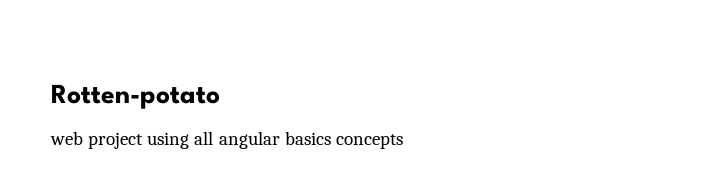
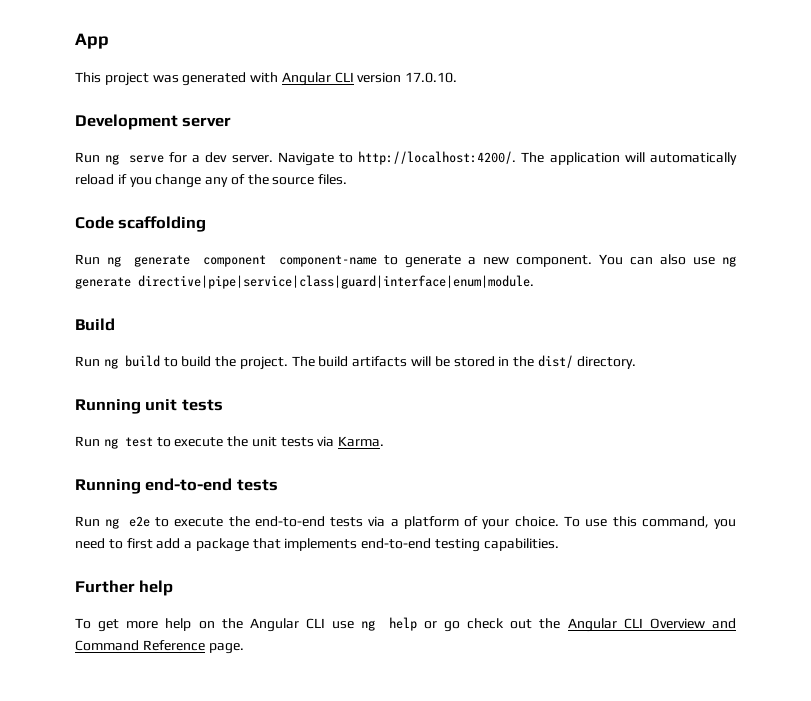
[51,84,220,109] [50,131,403,149] Rotten-potato // web project using all angular basics concepts -> [75,33,109,49] [75,72,458,86] [75,114,232,130] [75,151,737,166] [75,174,348,188] [75,216,207,232] [75,254,736,268] [75,275,534,289] [75,318,115,331] [75,355,636,370] [75,399,223,414] [75,436,385,449] [75,478,278,494] [75,516,737,529] [75,538,559,552] [75,580,174,596] [75,617,736,632] [75,640,244,654] App // This project was generated with Angular CLI version 17.0.10. // Development server // Run ng serve for a dev server. Navigate to http://localhost:4200/. The application will automatically reload if you change any of the source files. // Code scaffolding // Run ng generate component component-name to generate a new component. You can also use ng generate directive|pipe|service|class|guard|interface|enum|module. // Build // Run ng build to build the project. The build artifacts will be stored in the dist/ directory. // Running unit tests // Run ng test to execute the unit tests via Karma. // Running end-to-end tests // Run ng e2e to execute the end-to-end tests via a platform of your choice. To use this command, you need to first add a package that implements end-to-end testing capabilities. // Further help // To get more help on the Angular CLI use ng help or go check out the Angular CLI Overview and Command Reference page.

